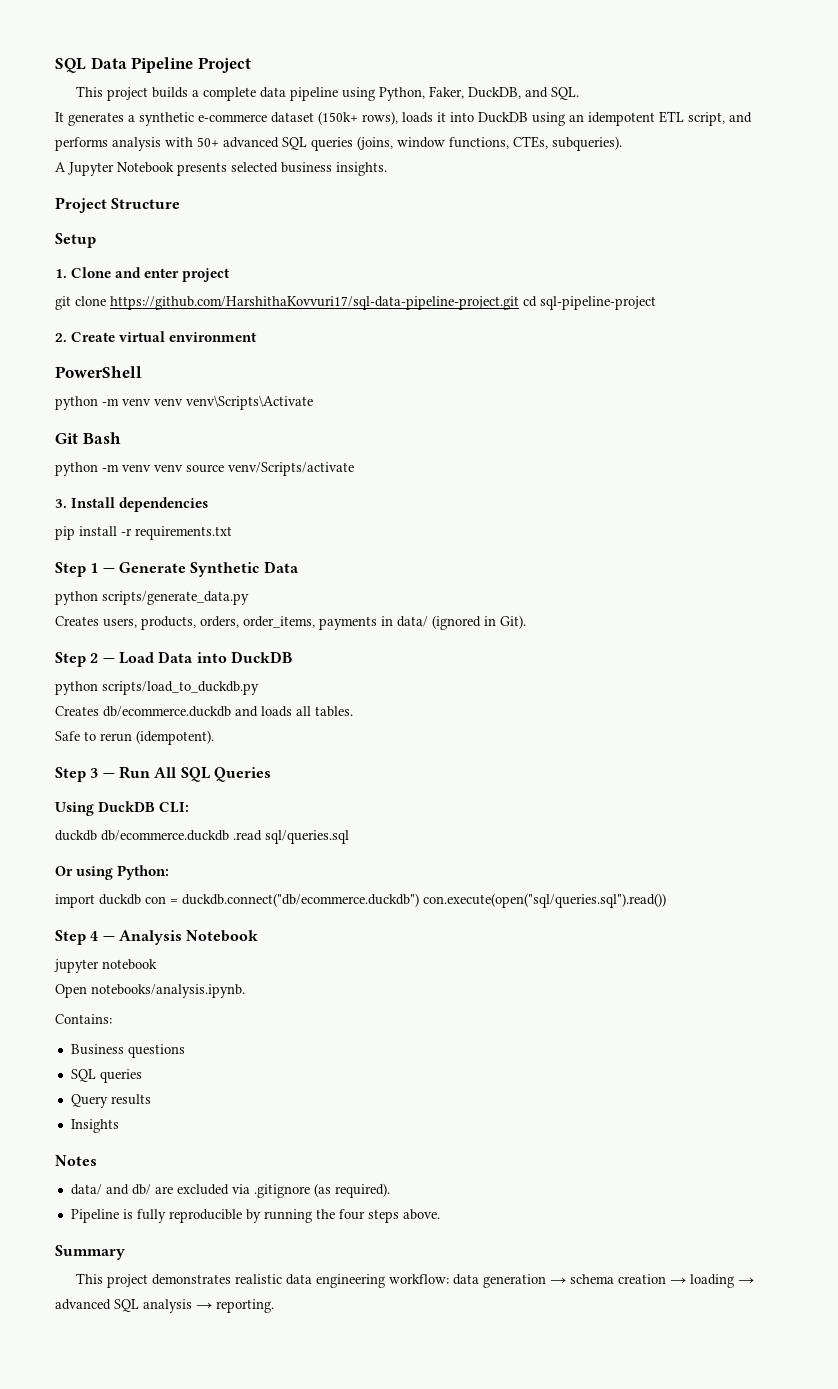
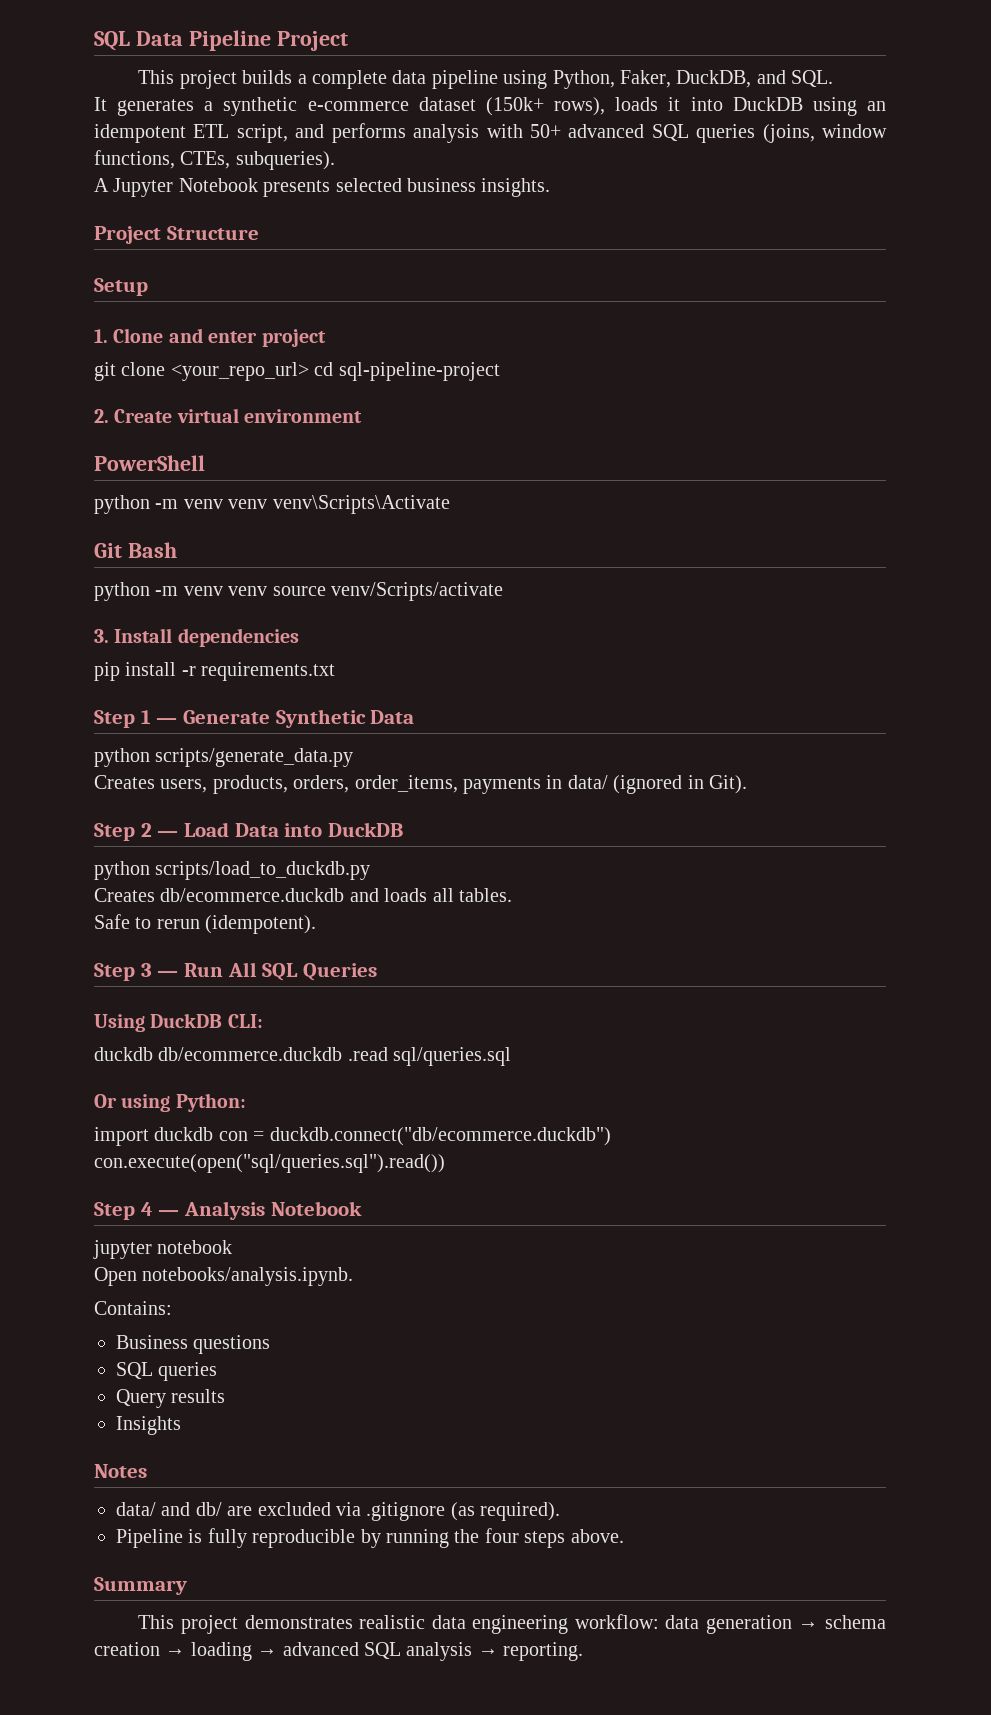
[110,296,519,310] https://github.com/HarshithaKovvuri17/sql-data-pipeline-project.git -> [170,362,309,381] <your_repo_url>

